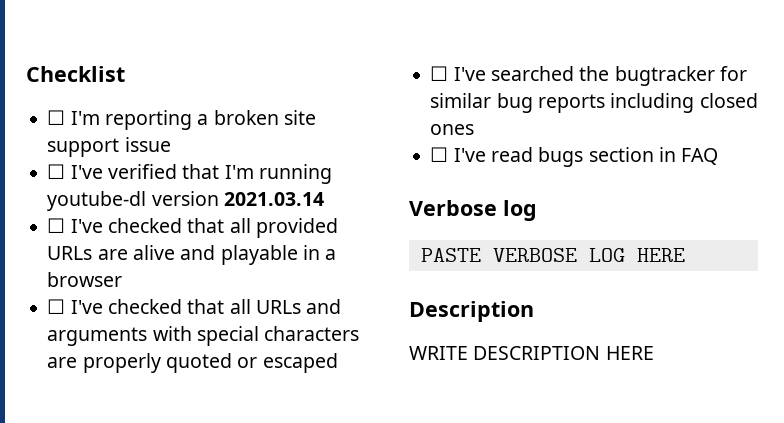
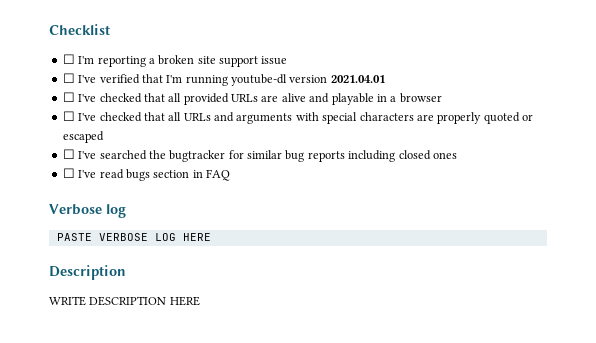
[223,192,324,206] 2021.03.14 -> [330,75,385,83] 2021.04.01

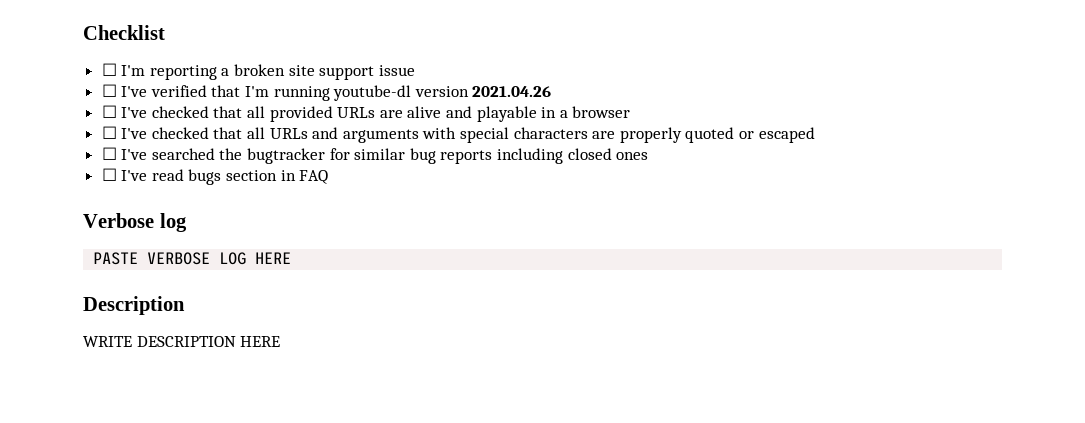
[330,75,385,83] 2021.04.01 -> [472,86,552,97] 2021.04.26

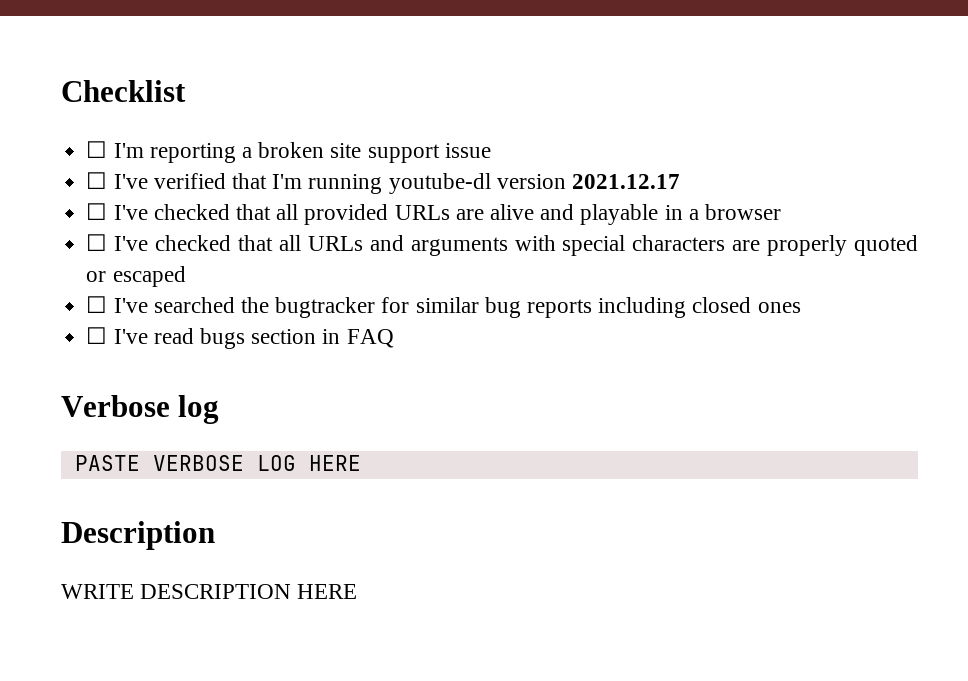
[472,86,552,97] 2021.04.26 -> [571,174,680,189] 2021.12.17

